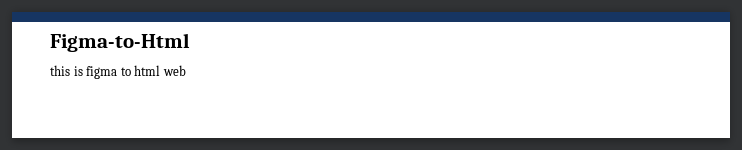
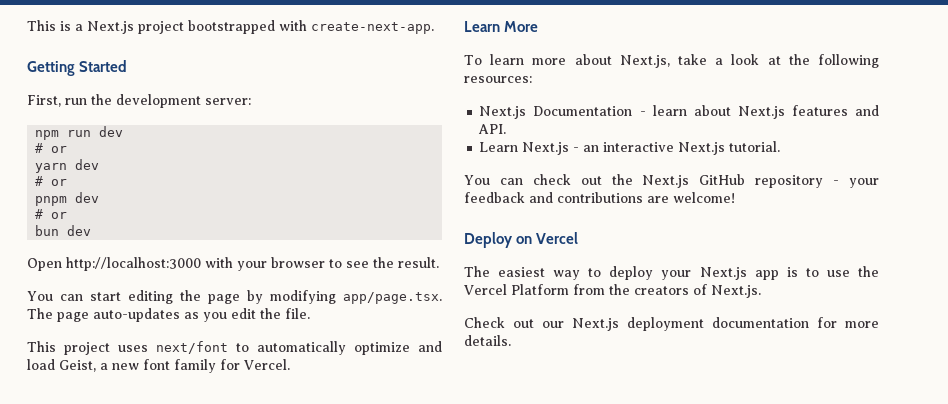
[50,33,190,52] [50,65,186,79] Figma-to-Html // this is figma to html web -> [27,20,434,34] [27,60,128,76] [27,94,251,108] [35,126,124,140] [35,143,68,153] [35,159,100,173] [35,176,68,186] [35,192,100,206] [35,209,68,219] [35,225,92,236] [27,257,439,271] [27,290,442,304] [27,308,310,322] [27,341,442,355] [27,359,290,373] [464,21,539,32] [464,54,880,68] [464,76,532,83] [479,105,879,119] [478,124,507,134] [479,141,781,155] [464,174,879,188] [464,192,735,203] [464,232,579,248] [464,266,879,280] [464,284,761,298] [464,317,879,331] [464,335,511,346] This is a Next.js project bootstrapped with create-next-app. // Getting Started // First, run the development server: // npm run dev // # or // yarn dev // # or // pnpm dev // # or // bun dev // Open http://localhost:3000 with your browser to see the result. // You can start editing the page by modifying app/page.tsx. The page auto-updates as you edit the file. // This project uses next/font to automatically optimize and load Geist, a new font family for Vercel. // Learn More // To learn more about Next.js, take a look at the following resources: // Next.js Documentation - learn about Next.js features and API. // Learn Next.js - an interactive Next.js tutorial. // You can check out the Next.js GitHub repository - your feedback and contributions are welcome! // Deploy on Vercel // The easiest way to deploy your Next.js app is to use the Vercel Platform from the creators of Next.js. // Check out our Next.js deployment documentation for more details.

